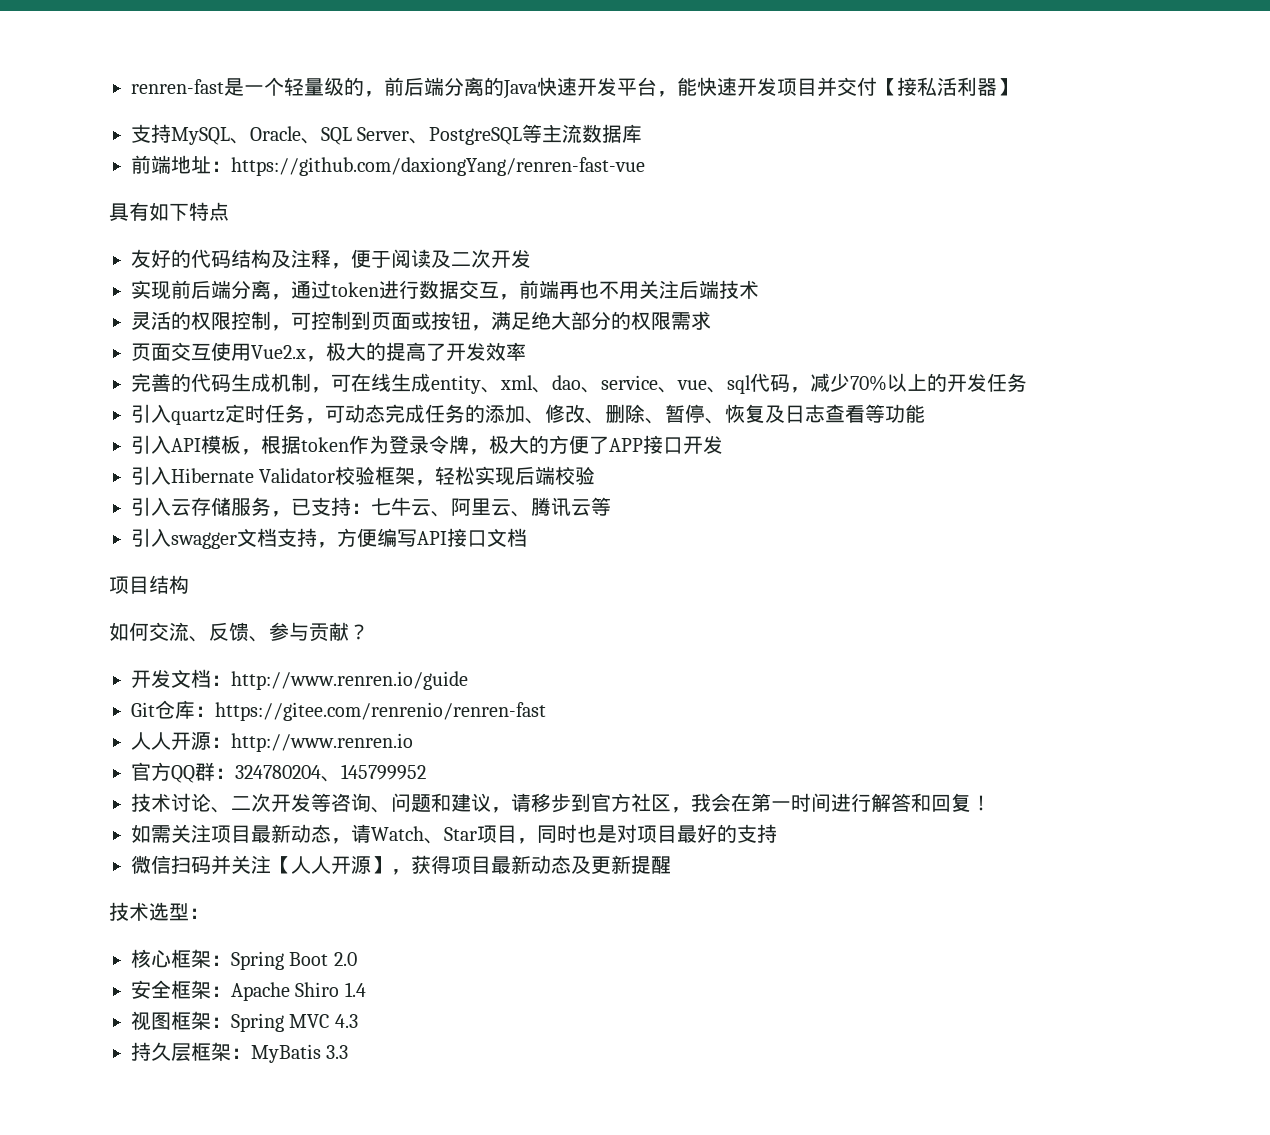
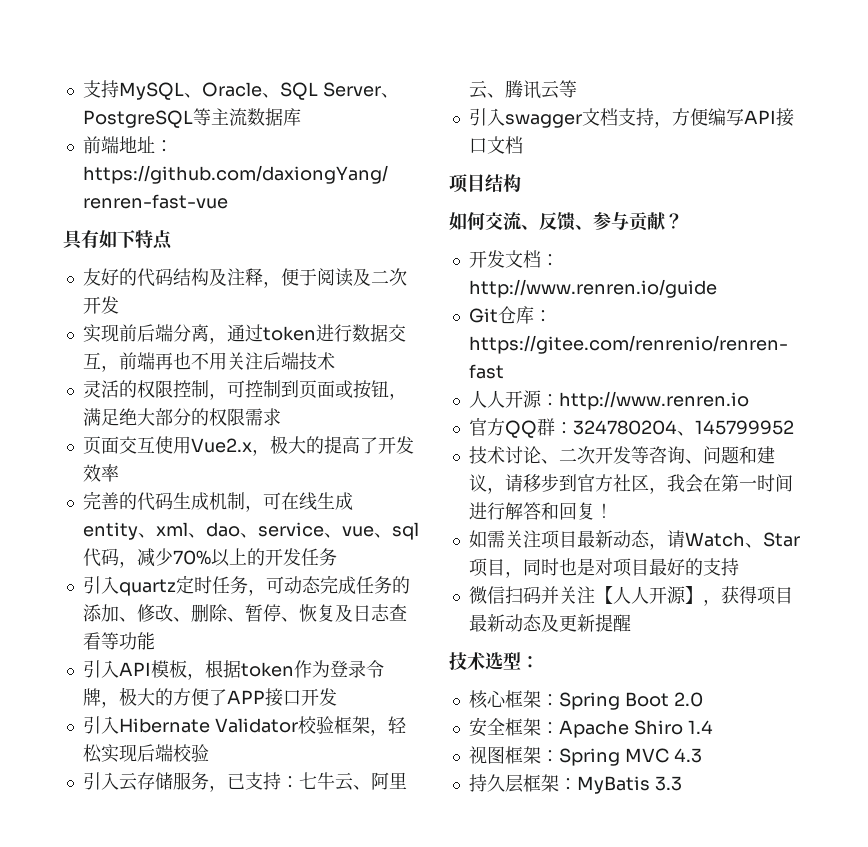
[131,77,1017,99] renren-fast是一个轻量级的，前后端分离的Java快速开发平台，能快速开发项目并交付【接私活利器】 // -> (82, 89) none

